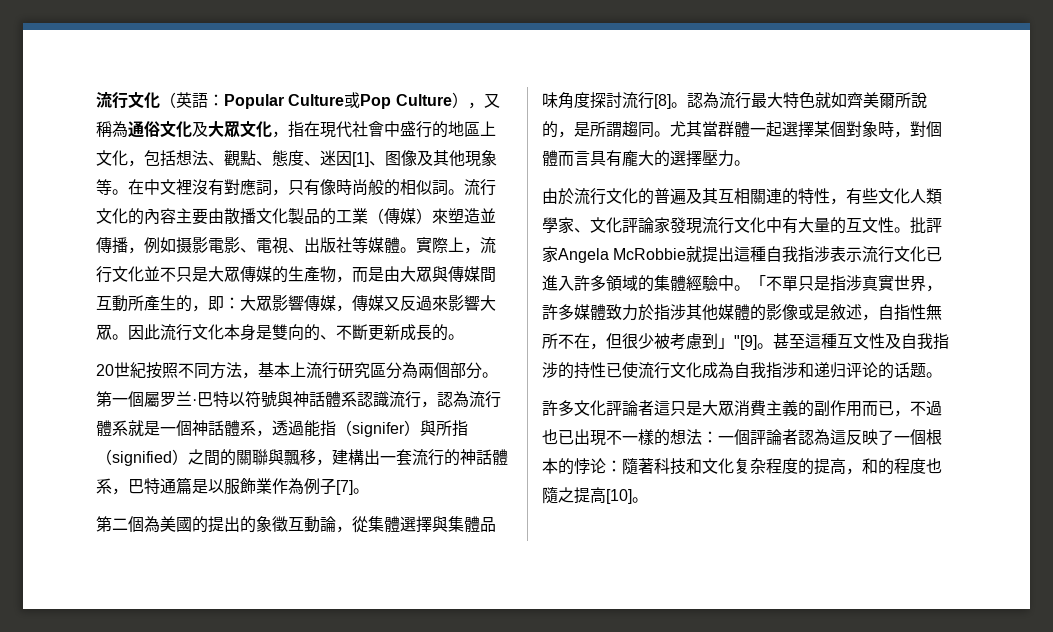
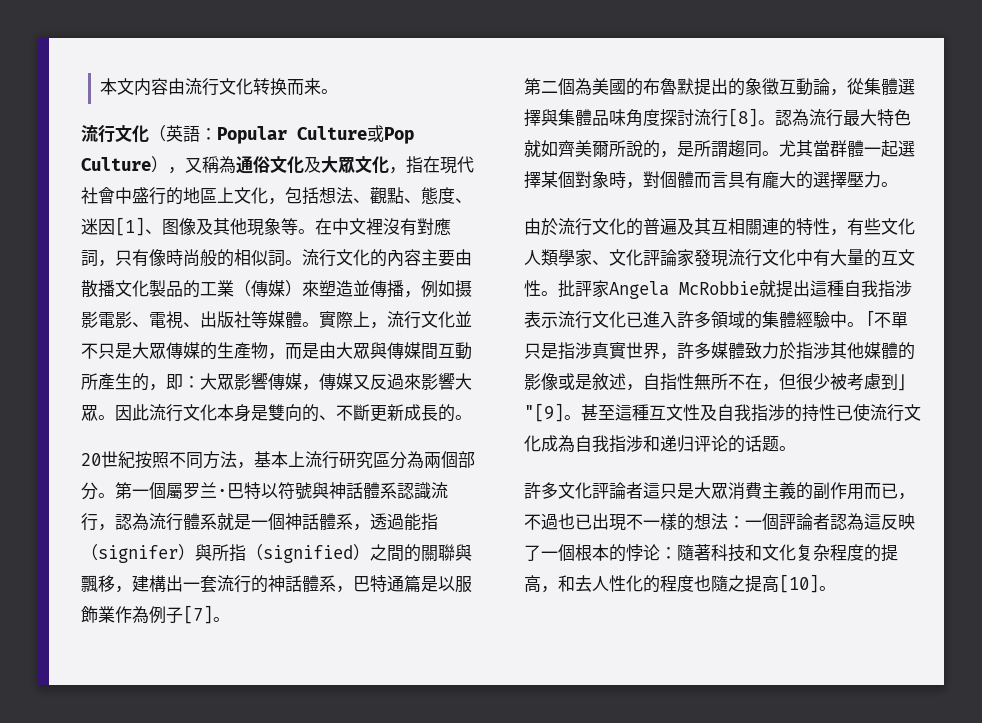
(96, 100) none -> [100,78,339,96] 本文内容由流行文化转换而来。 //
(208, 524) none -> [643,78,694,95] 布魯默
(878, 466) none -> [575,575,643,592] 去人性化

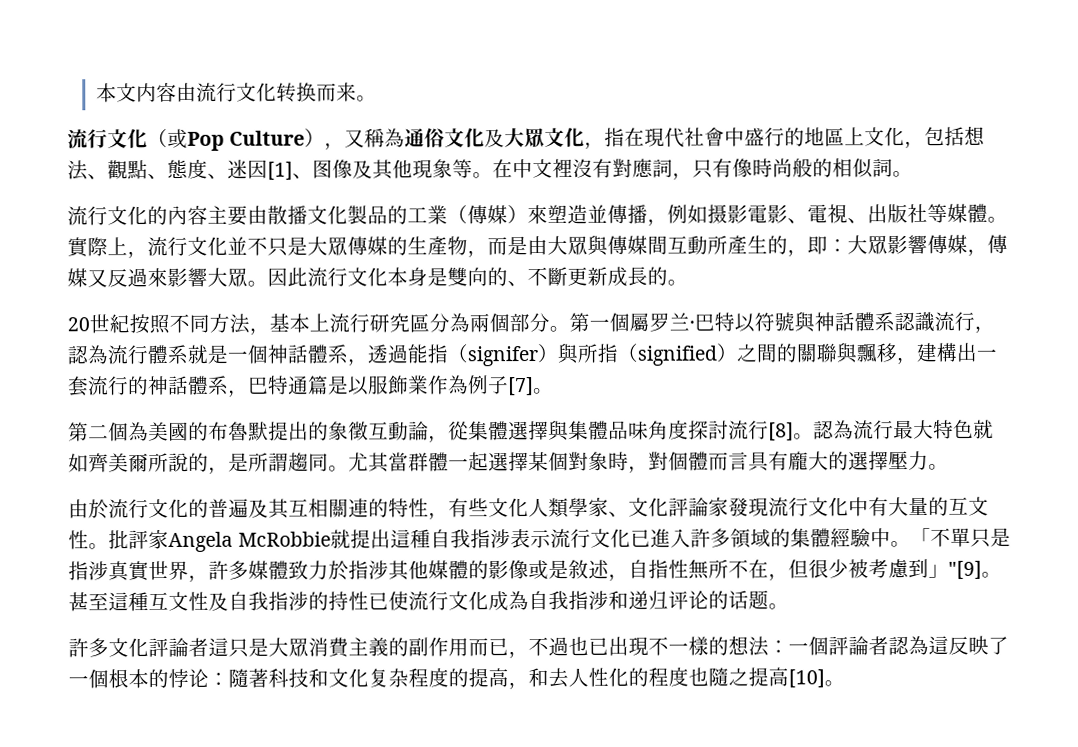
[166,125,367,144] 英語：Popular Culture -> (168, 138) none
(302, 262) none -> (913, 174) //

